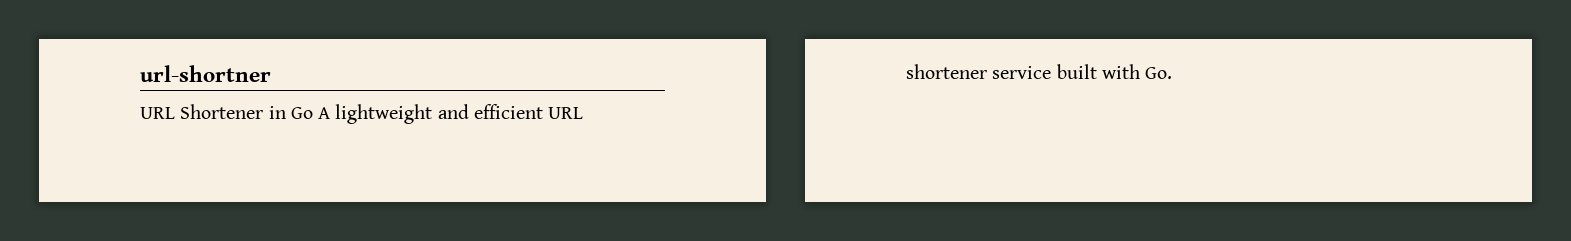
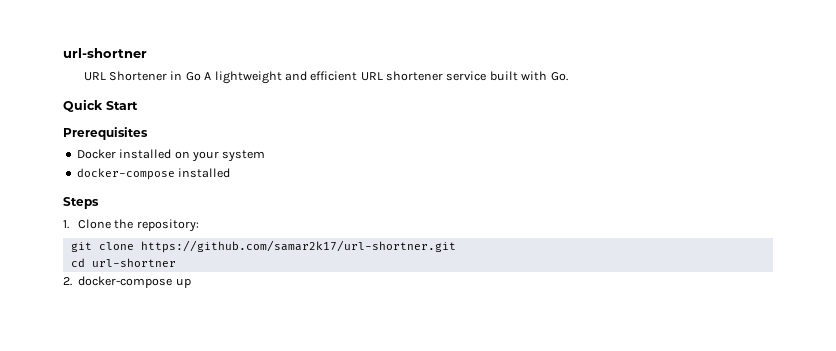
(1173, 73) none -> [63,99,138,112] [63,127,148,140] [76,149,266,162] [76,168,231,180] [63,197,99,209] [63,219,199,232] [70,240,456,253] [70,258,176,267] [63,276,191,288] // Quick Start // Prerequisites // Docker installed on your system // docker-compose installed // Steps // 1. Clone the repository: // git clone https://github.com/samar2k17/url-shortner.git // cd url-shortner // 2. docker-compose up

